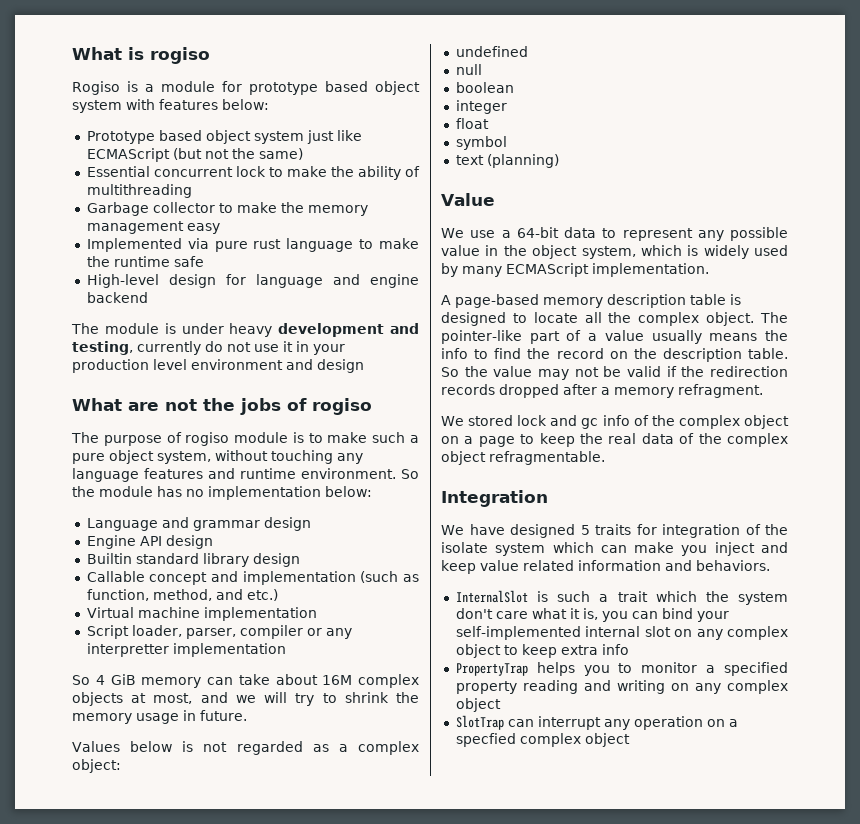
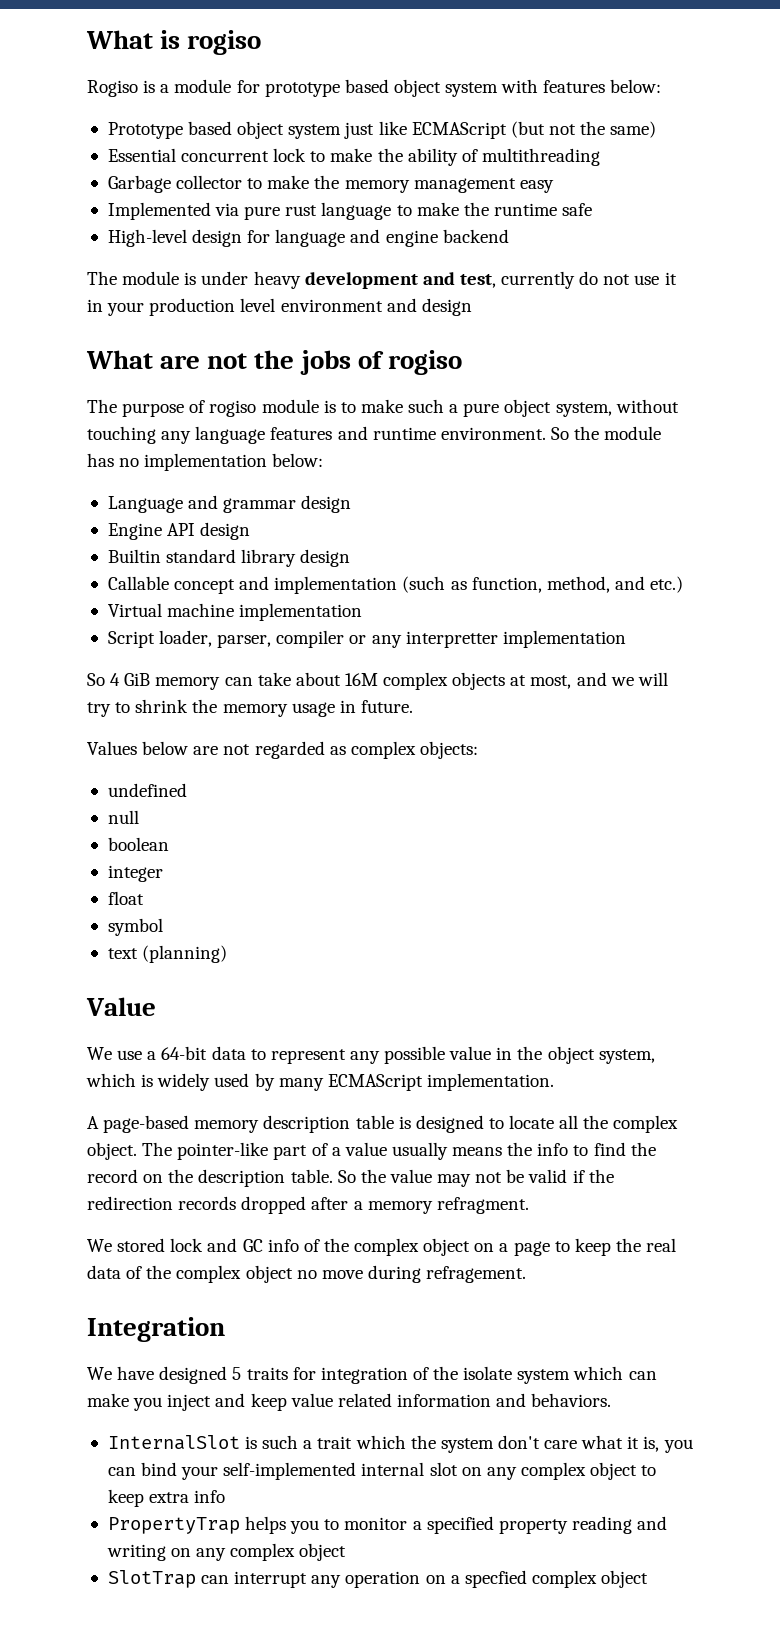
[72,341,133,355] testing, -> [459,274,496,288] test,
[182,741,194,752] is -> [193,746,219,755] are
[338,741,419,755] [72,759,121,773] a complex object: -> [350,741,478,759] complex objects:
[581,418,599,429] gc -> [242,1239,263,1252] GC
[489,451,605,465] refragmentable. -> [296,1265,527,1283] no move during refragement.

